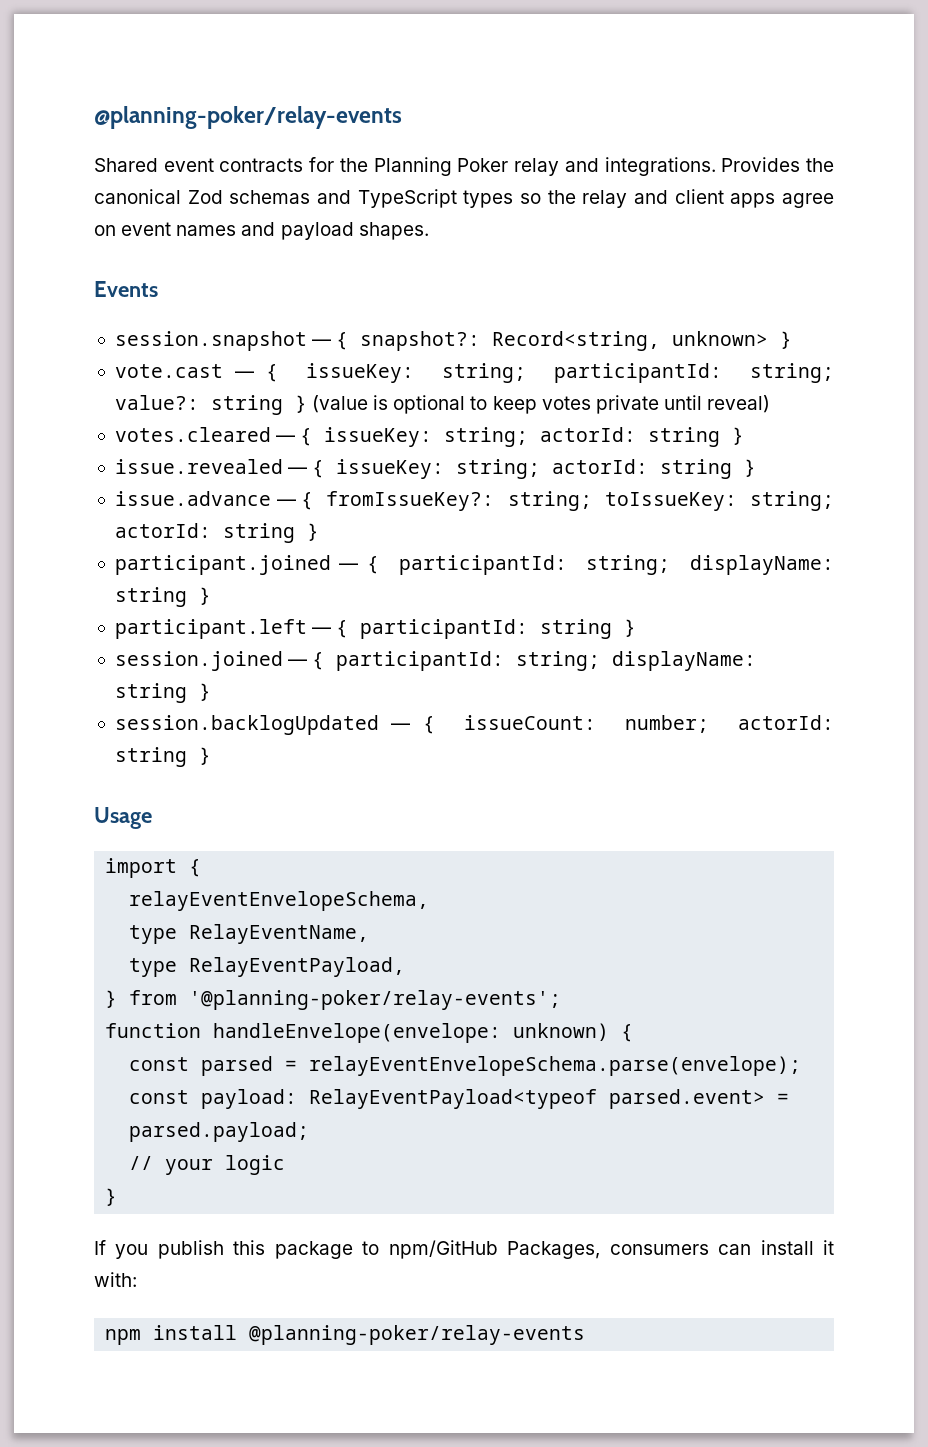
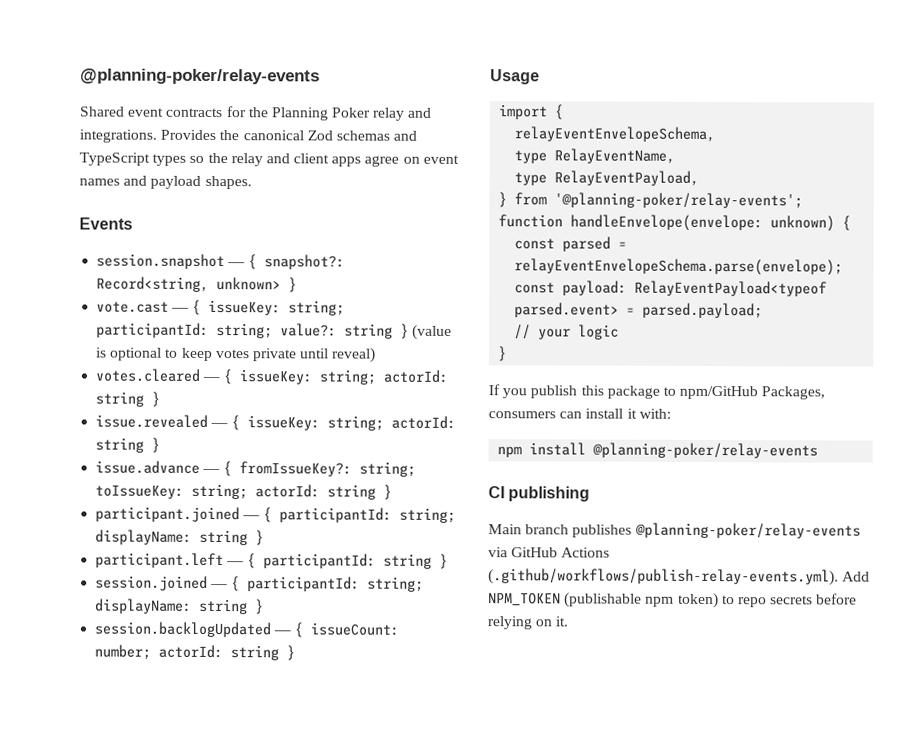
(586, 1335) none -> [488,486,591,502] [488,522,861,539] [488,547,611,558] [488,568,871,586] [488,592,858,609] [487,616,569,630] // CI publishing // Main branch publishes @planning-poker/relay-events via GitHub Actions (.github/workflows/publish-relay-events.yml). Add NPM_TOKEN (publishable npm token) to repo secrets before relying on it.

